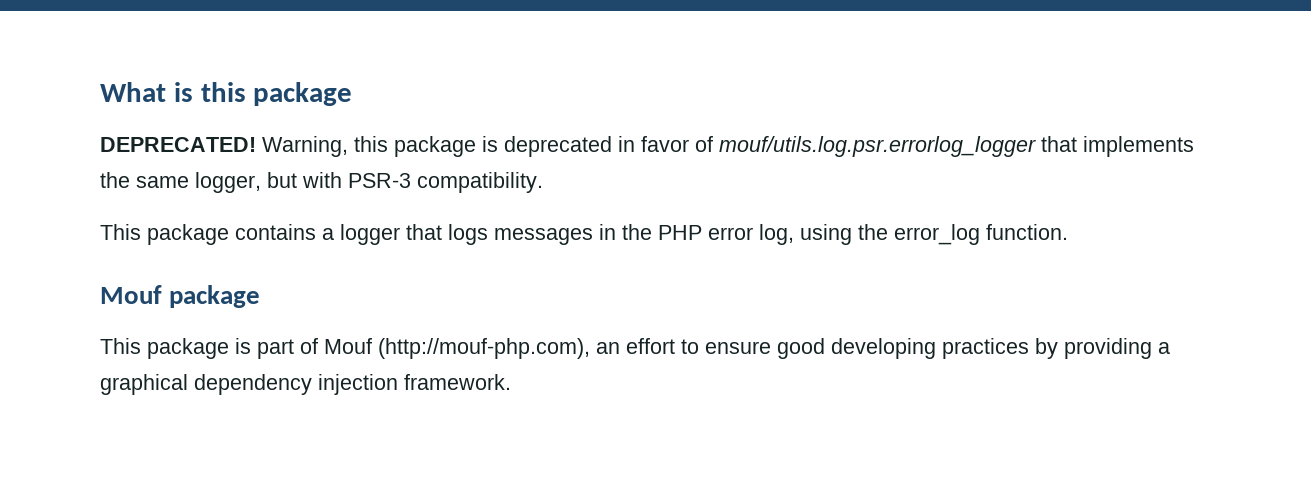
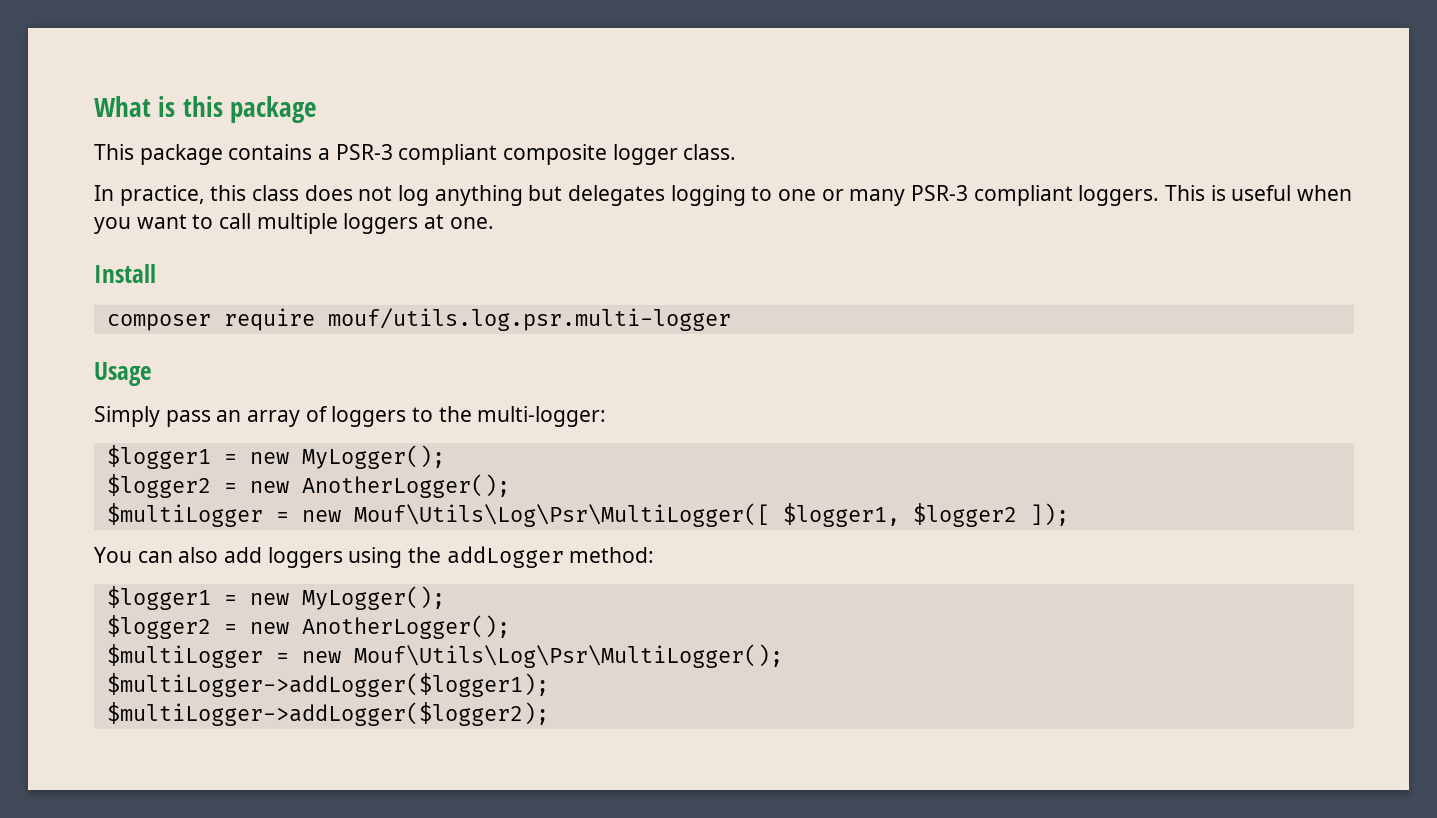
[100,136,1194,157] [100,172,543,193] [100,224,1068,245] [100,285,261,308] [100,338,1170,359] [100,374,511,395] DEPRECATED! Warning, this package is deprecated in favor of mouf/utils.log.psr.errorlog_logger that implements the same logger, but with PSR-3 compatibility. // This package contains a logger that logs messages in the PHP error log, using the error_log function. // Mouf package // This package is part of Mouf (http://mouf-php.com), an effort to ensure good developing practices by providing a graphical dependency injection framework. -> [94,144,737,165] [94,185,1353,206] [94,213,494,234] [94,264,156,283] [106,308,731,331] [94,362,152,386] [94,406,607,427] [106,445,445,469] [106,474,510,498] [106,503,1069,527] [94,546,655,568] [106,586,445,610] [106,615,510,639] [106,644,783,668] [106,673,549,697] [106,702,549,726] This package contains a PSR-3 compliant composite logger class. // In practice, this class does not log anything but delegates logging to one or many PSR-3 compliant loggers. This is useful when you want to call multiple loggers at one. // Install // composer require mouf/utils.log.psr.multi-logger // Usage // Simply pass an array of loggers to the multi-logger: // $logger1 = new MyLogger(); // $logger2 = new AnotherLogger(); // $multiLogger = new Mouf\Utils\Log\Psr\MultiLogger([ $logger1, $logger2 ]); // You can also add loggers using the addLogger method: // $logger1 = new MyLogger(); // $logger2 = new AnotherLogger(); // $multiLogger = new Mouf\Utils\Log\Psr\MultiLogger(); // $multiLogger->addLogger($logger1); // $multiLogger->addLogger($logger2);

